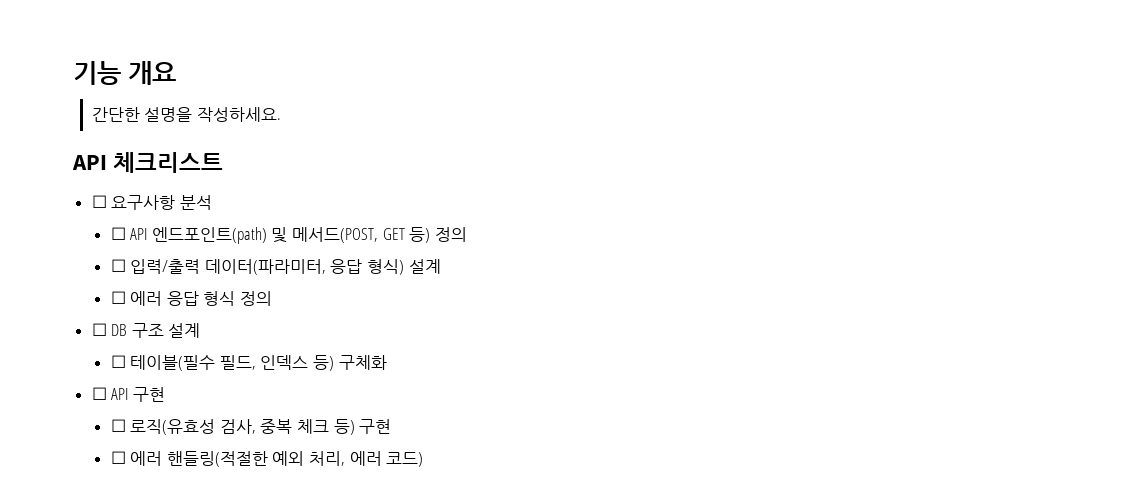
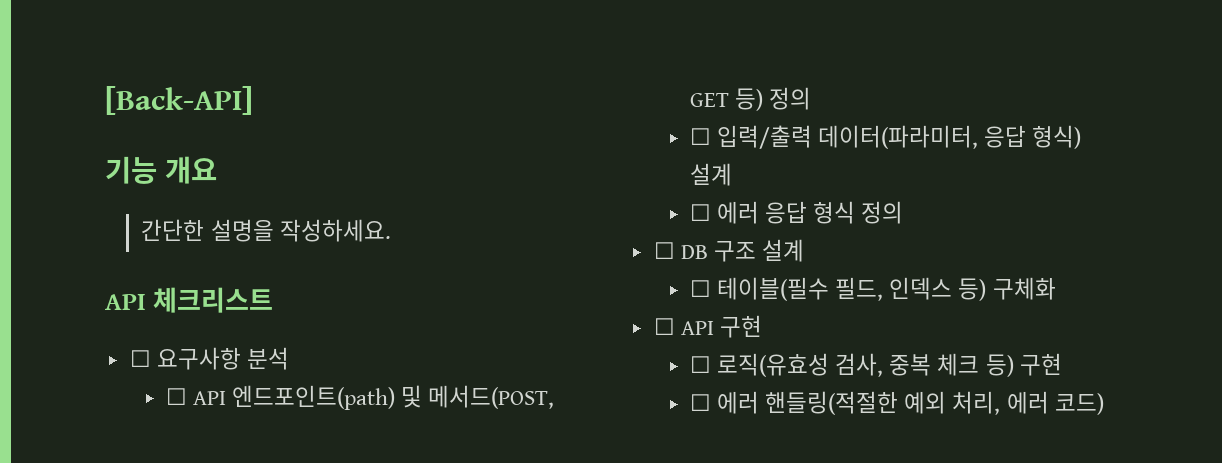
(73, 73) none -> [105,86,253,115] [Back-API] //

